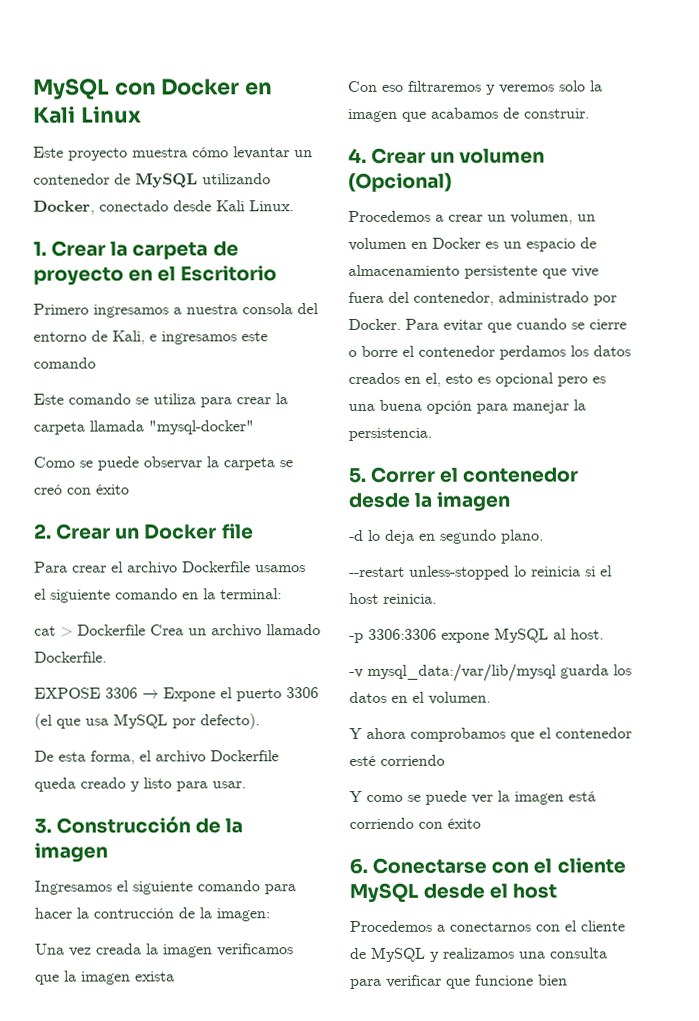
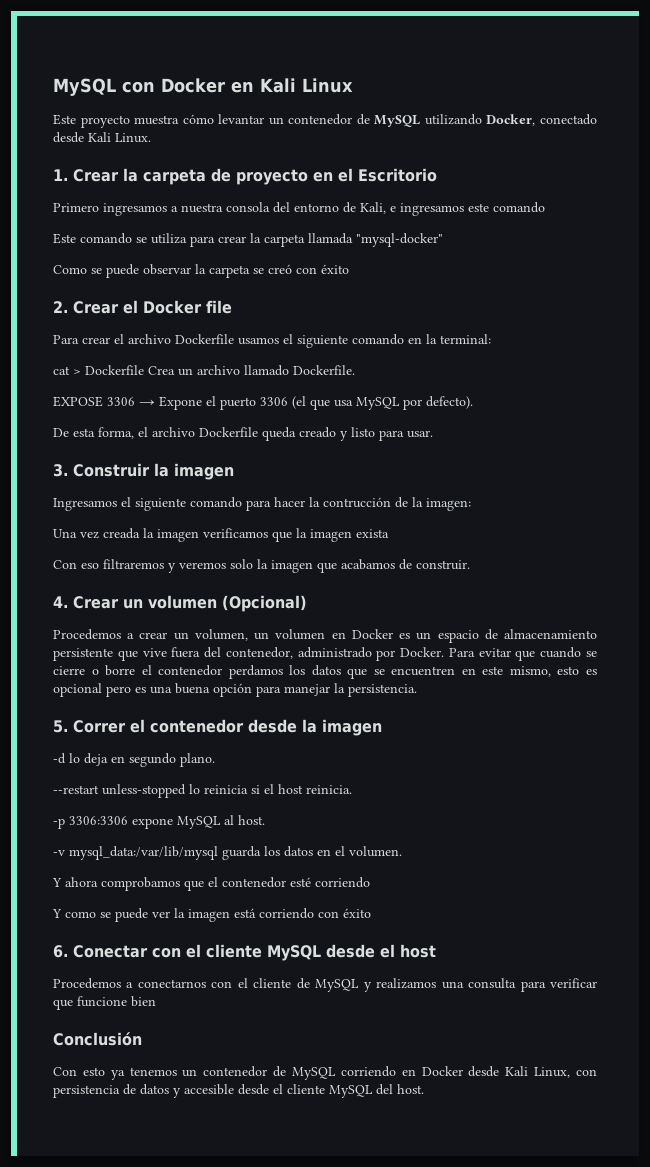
[115,527,141,540] un -> [123,300,138,314] el
[56,816,222,834] Construcción de -> [73,463,150,477] Construir
[348,372,441,387] creados en el, -> [347,666,551,679] que se encuentren en este mismo,
[372,857,488,874] Conectarse -> [73,945,148,958] Conectar
(568, 980) none -> [53,1032,142,1046] [53,1066,597,1080] [53,1084,424,1098] // Conclusión // Con esto ya tenemos un contenedor de MySQL corriendo en Docker desde Kali Linux, con persistencia de datos y accesible desde el cliente MySQL del host.

